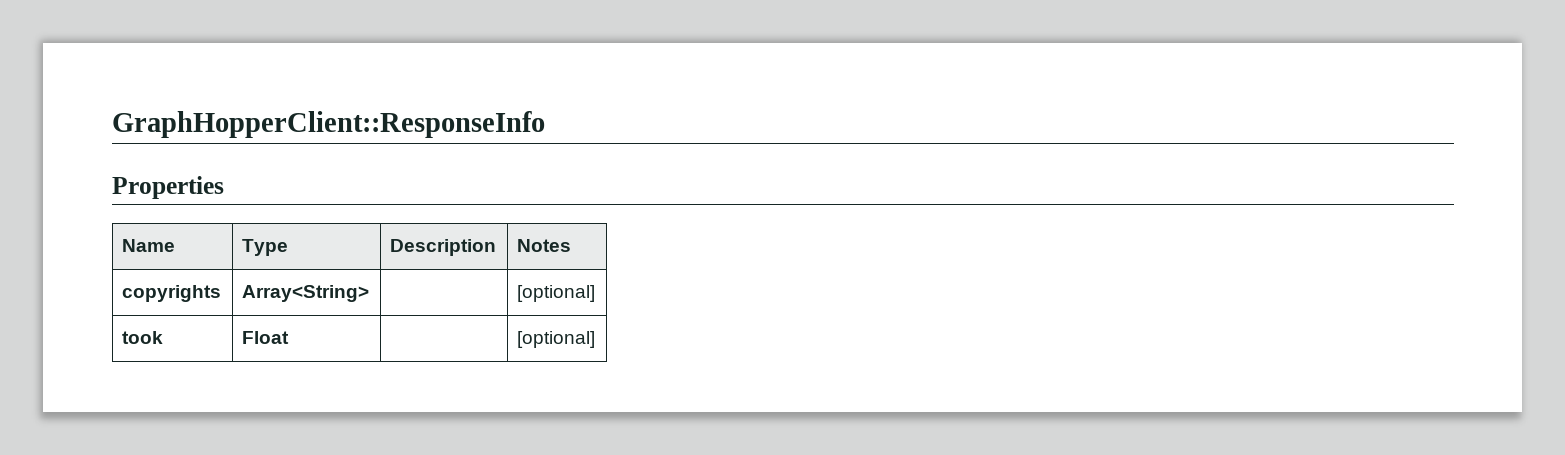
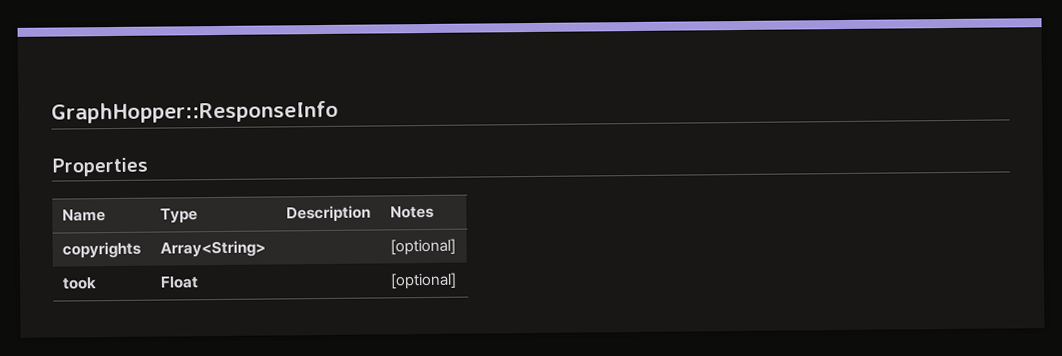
[112,111,545,138] GraphHopperClient::ResponseInfo -> [51,100,339,124] GraphHopper::ResponseInfo

